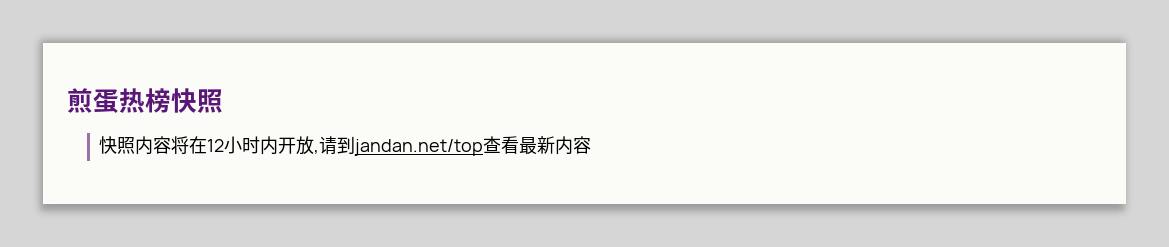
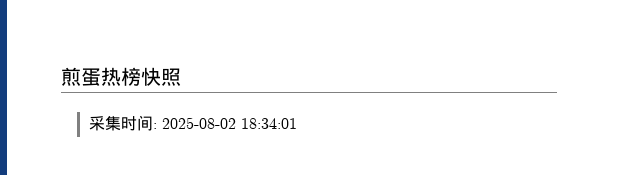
[99,136,592,156] 快照内容将在12小时内开放,请到jandan.net/top查看最新内容 -> [88,115,297,131] 采集时间: 2025-08-02 18:34:01

